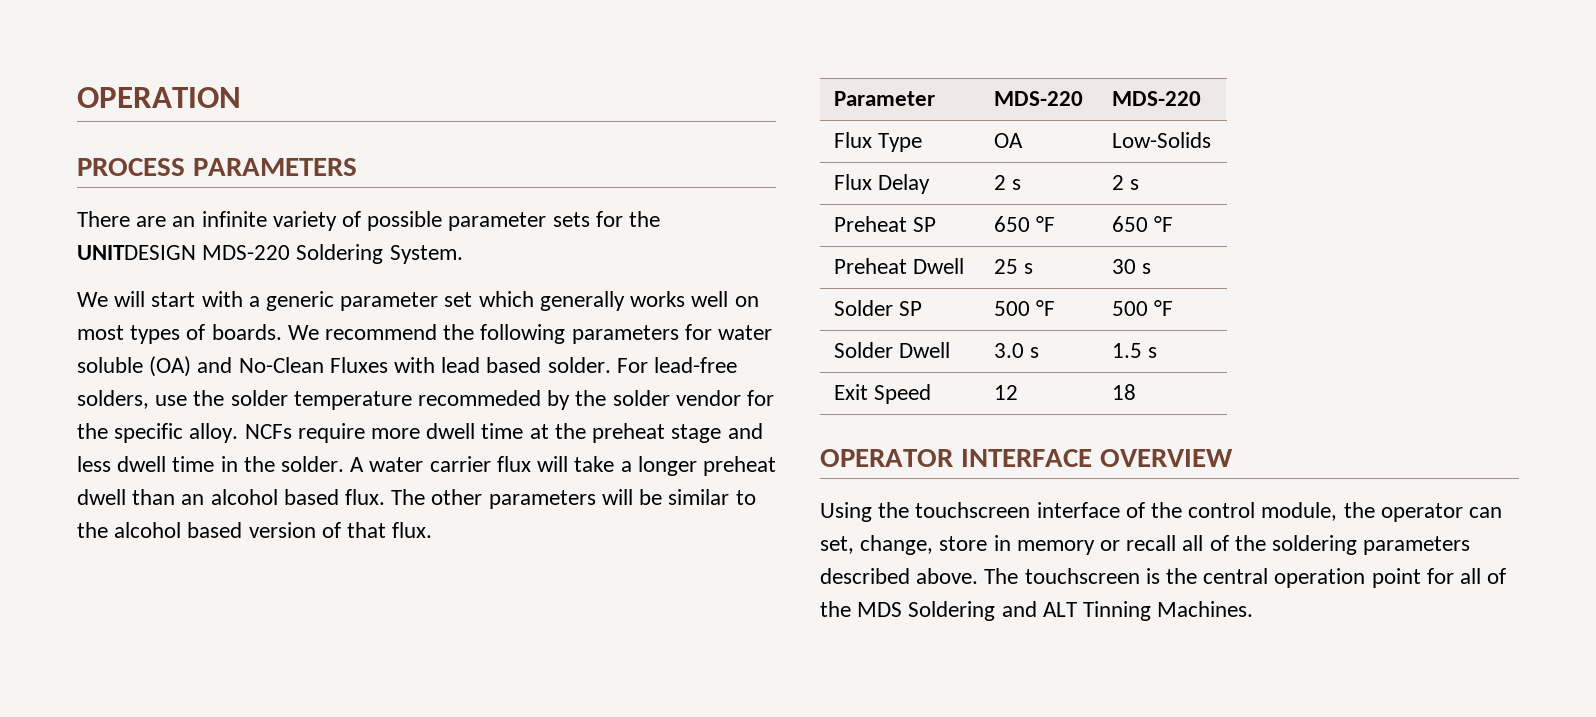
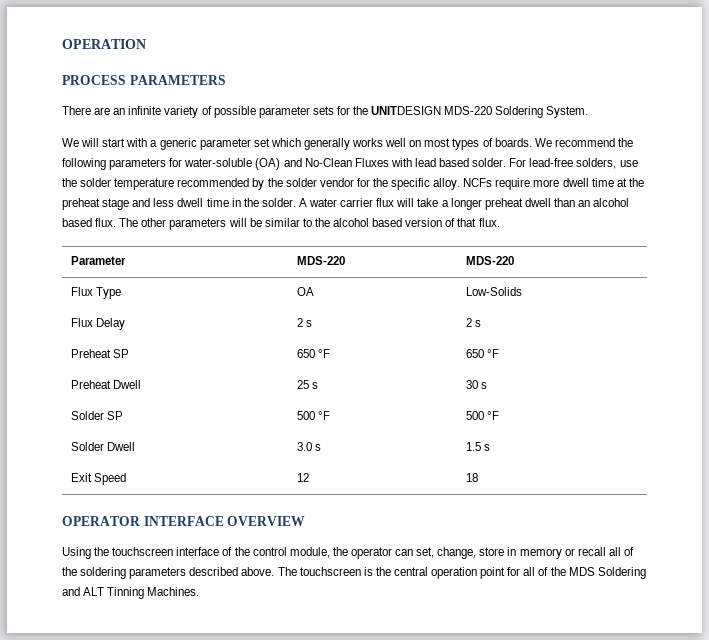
[718,325,773,340] [77,357,143,373] water soluble -> [184,158,253,167] water-soluble
[418,390,542,406] recommeded -> [177,178,250,187] recommended

